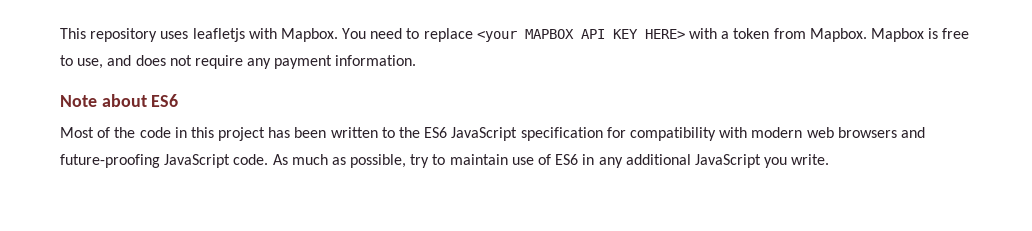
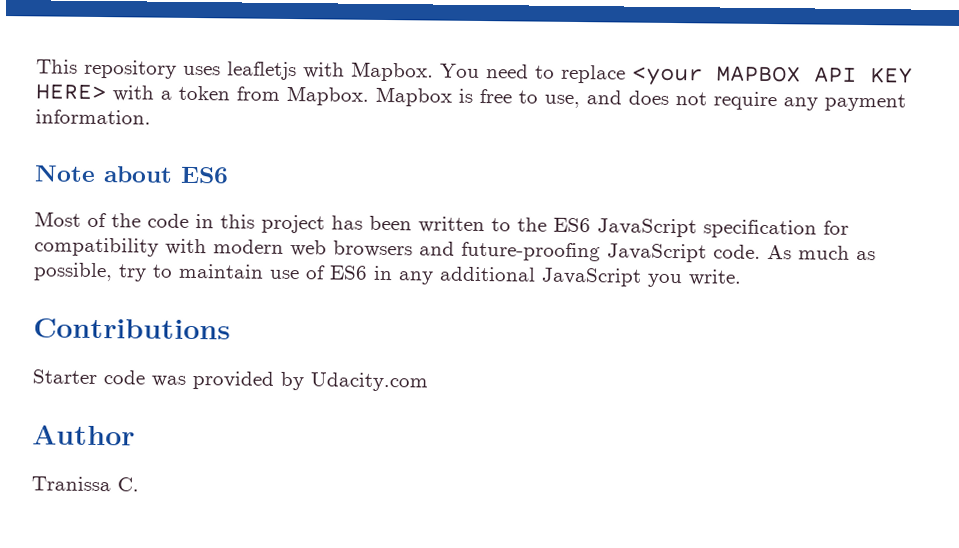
(830, 159) none -> [33,318,231,340] [32,369,428,392] [32,425,135,446] [31,476,139,492] // Contributions // Starter code was provided by Udacity.com // Author // Tranissa C.

